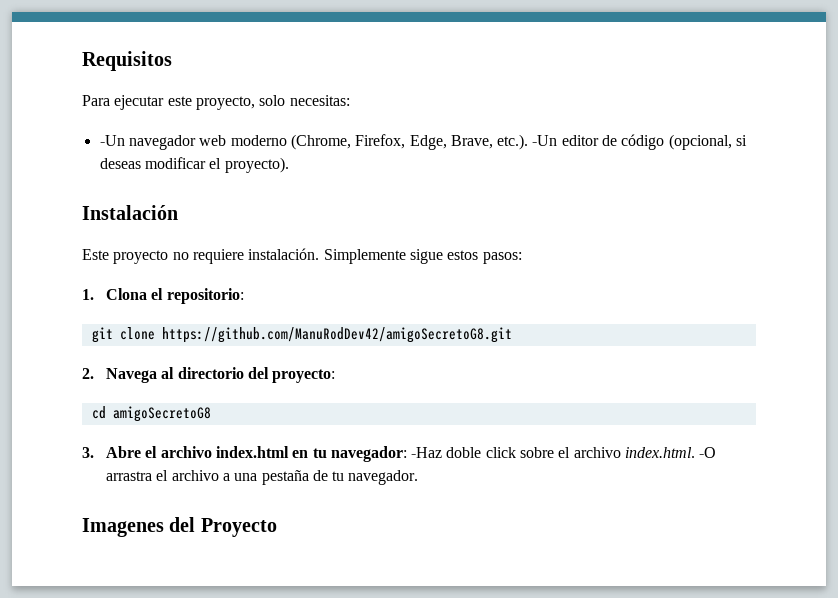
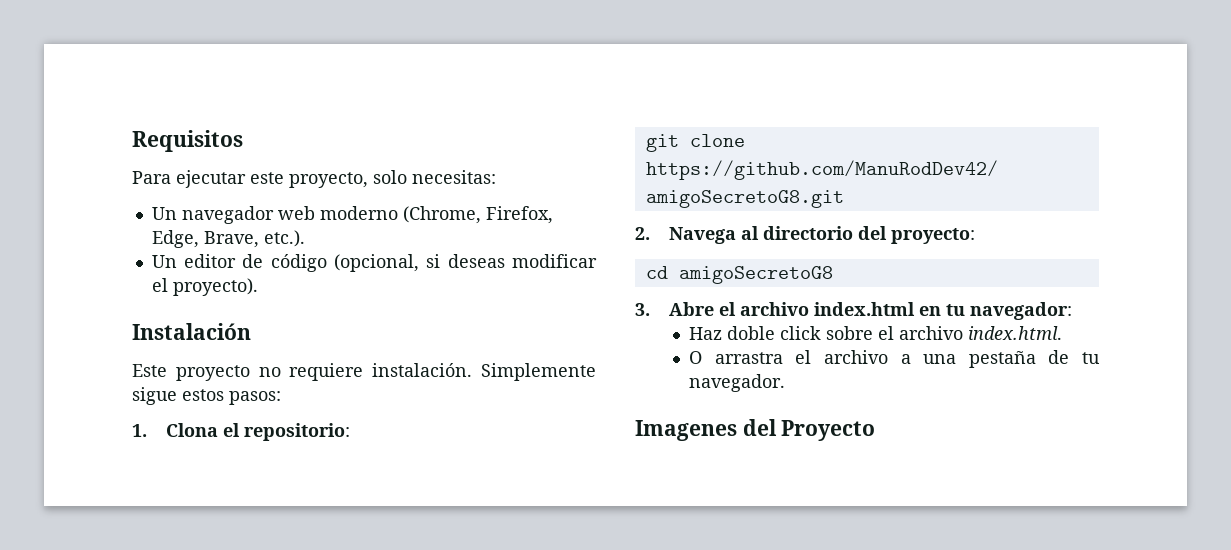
[99,135,125,146] -Un -> [151,207,177,220] Un
[532,135,558,146] -Un -> [151,255,177,268] // Un
[411,447,443,458] -Haz -> [689,327,723,340] // Haz
[699,447,717,458] -O -> [689,351,703,364] // O

